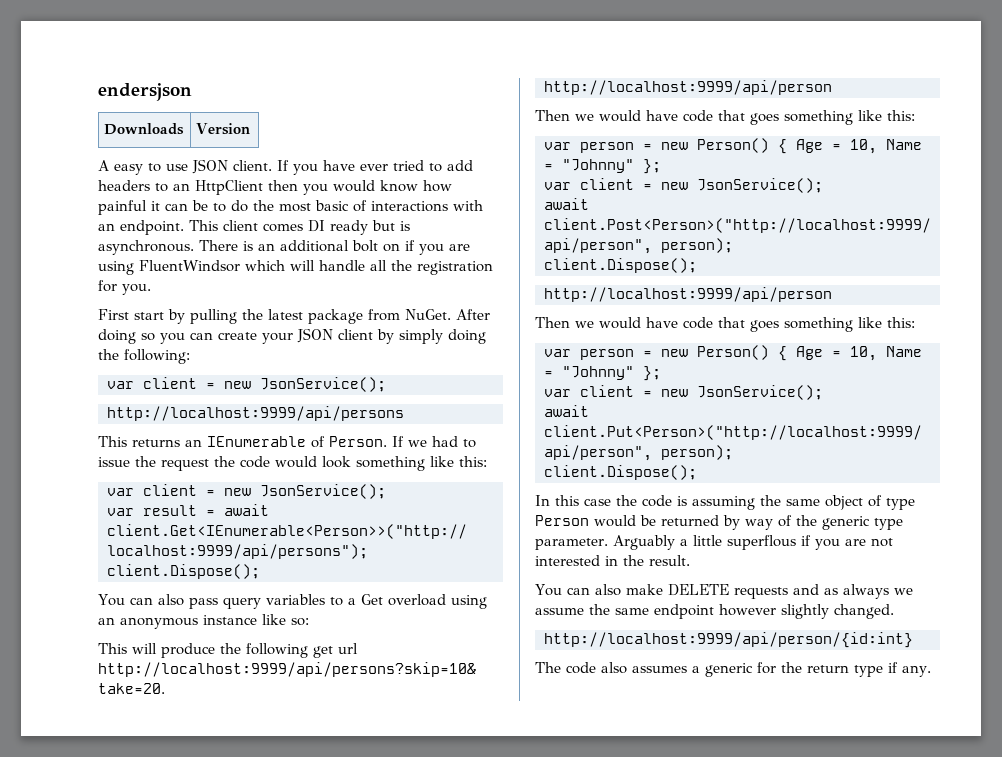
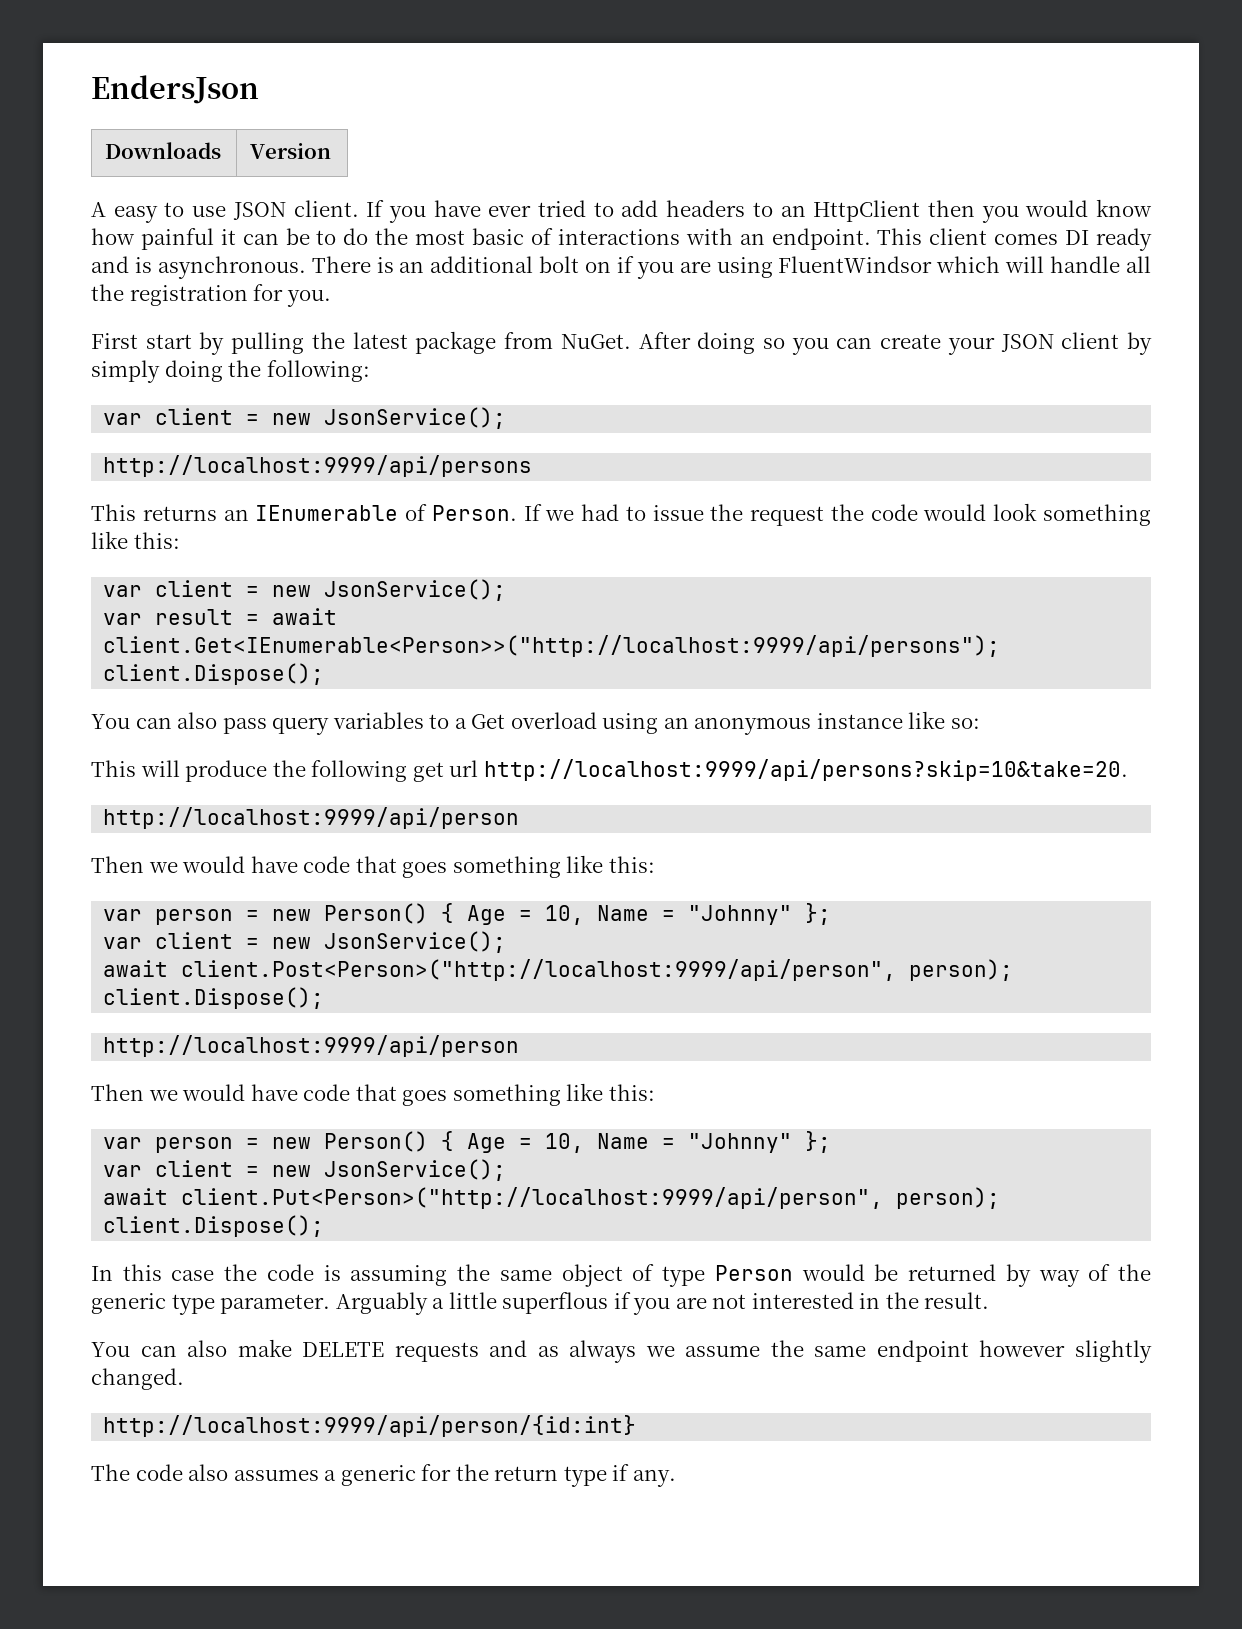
[98,83,192,101] endersjson -> [91,75,259,104] EndersJson
[372,220,395,231] but -> [91,256,129,273] and

